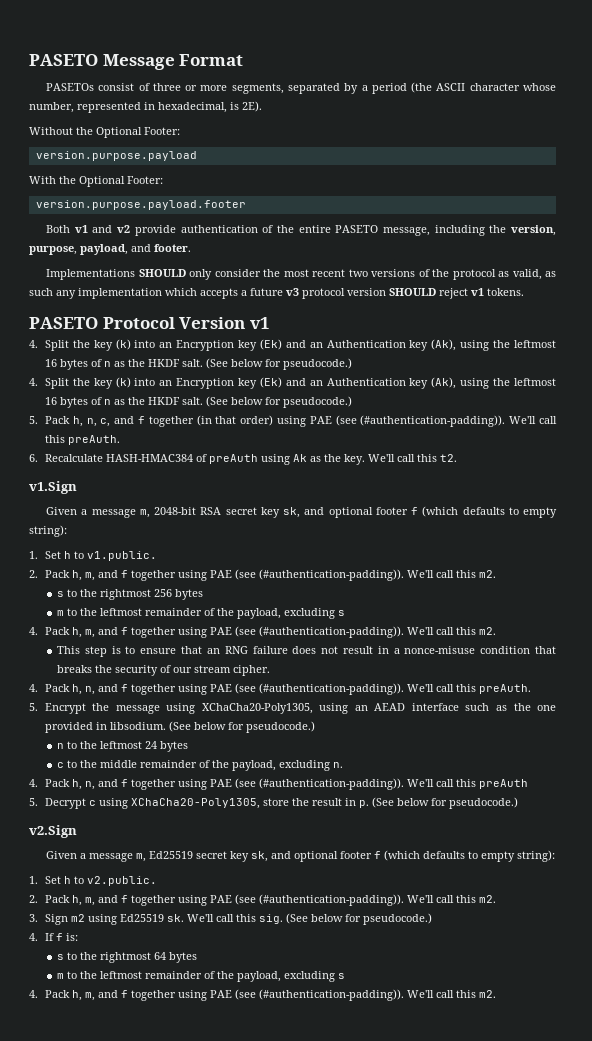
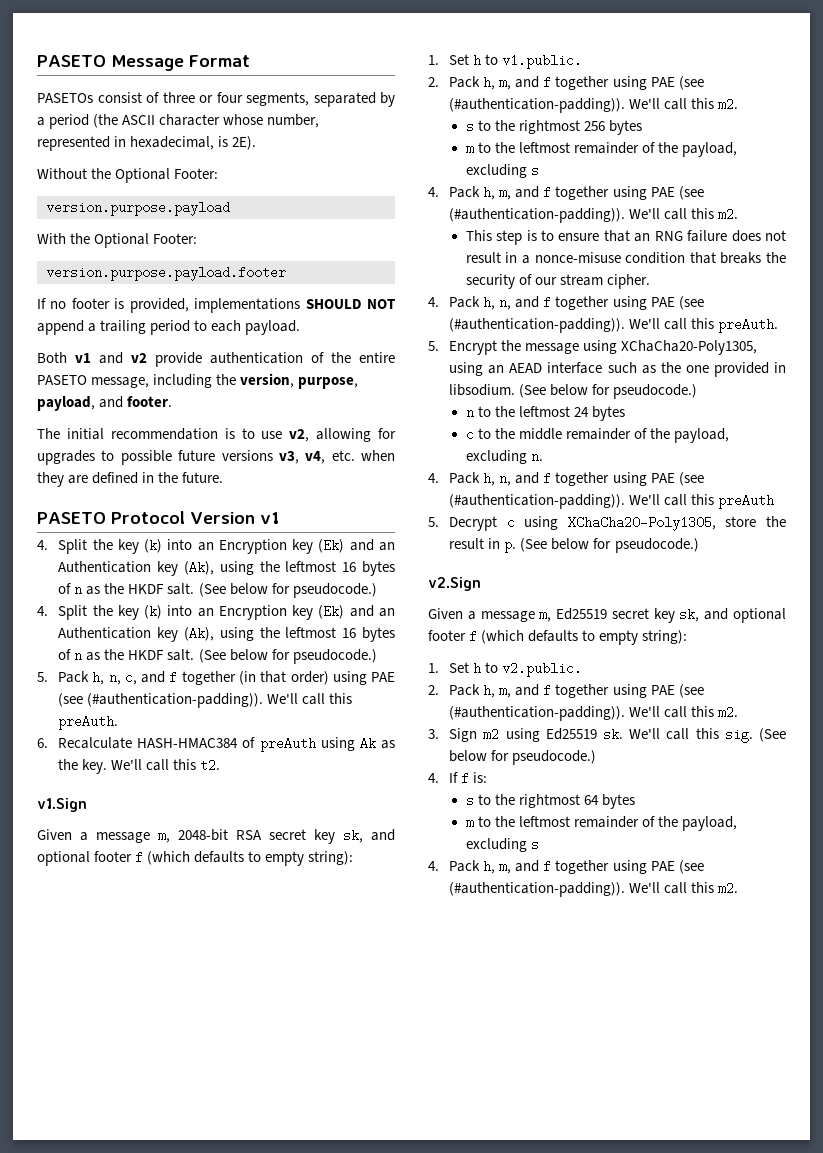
[200,85,228,91] more -> [216,92,243,103] four
(246, 205) none -> [37,298,396,313] [37,320,301,335] // If no footer is provided, implementations SHOULD NOT append a trailing period to each payload.
[46,269,556,280] [29,288,524,299] Implementations SHOULD only consider the most recent two versions of the protocol as valid, as such any implementation which accepts a future v3 protocol version SHOULD reject v1 tokens. -> [37,428,396,442] [37,450,395,465] [37,472,224,487] The initial recommendation is to use v2, allowing for upgrades to possible future versions v3, v4, etc. when they are defined in the future.

